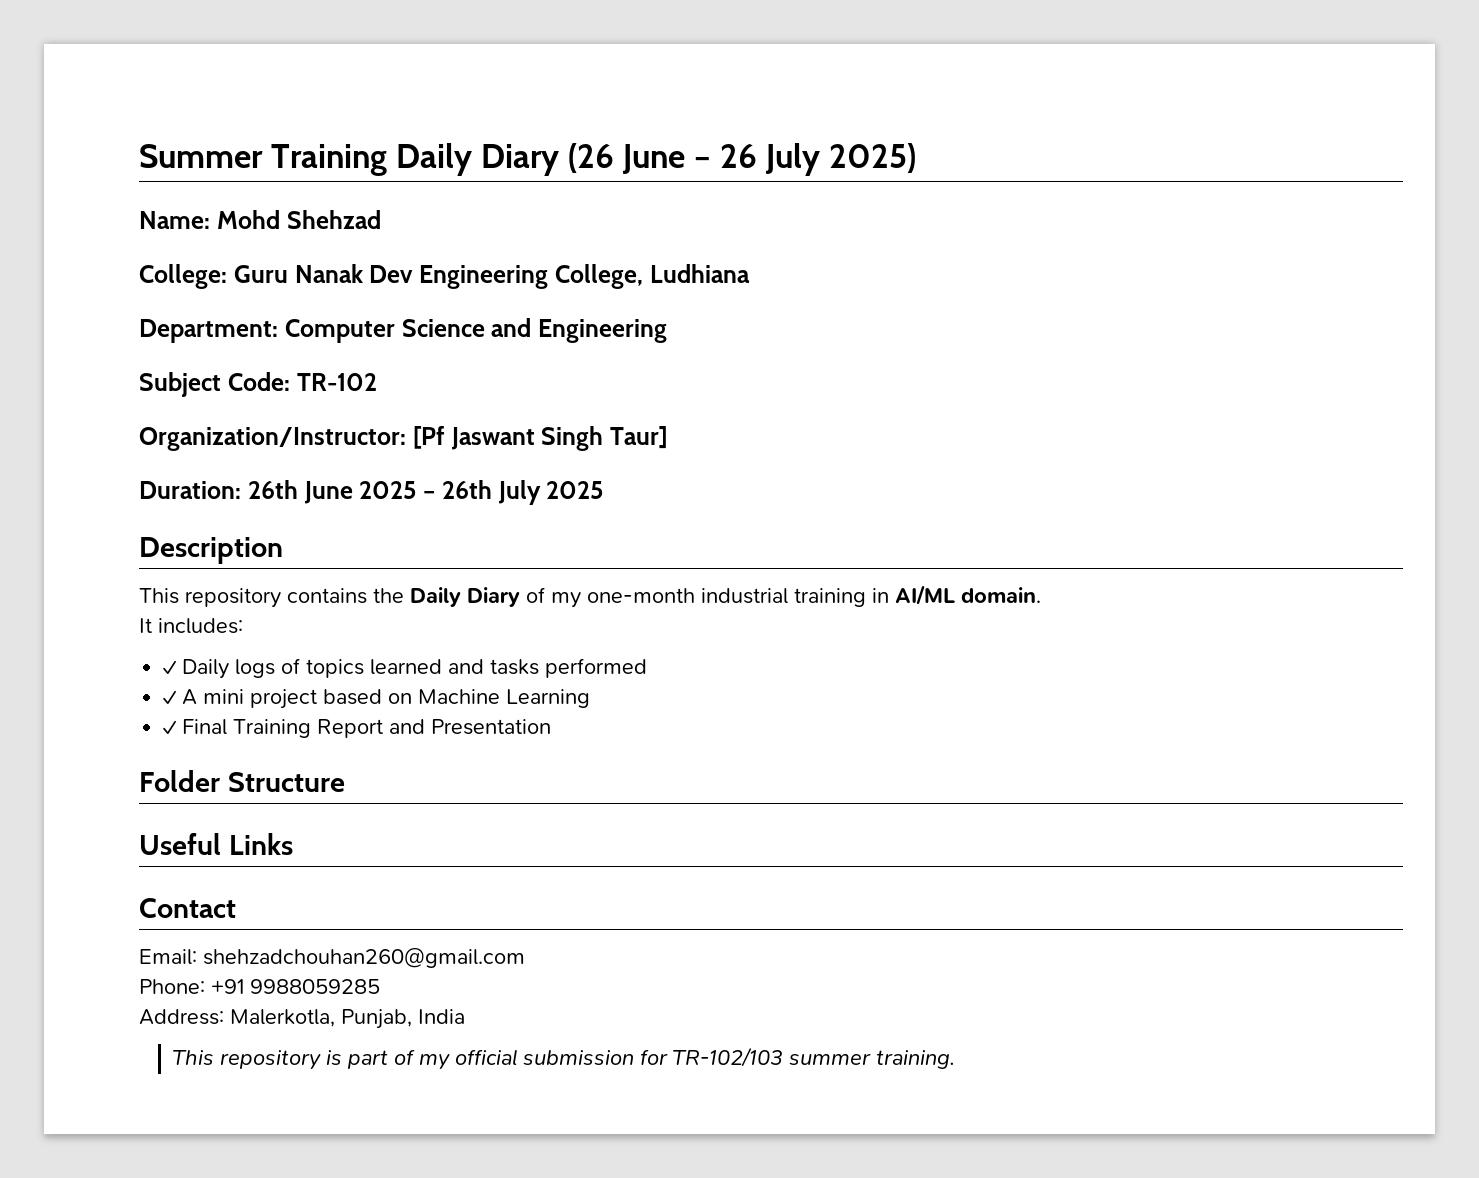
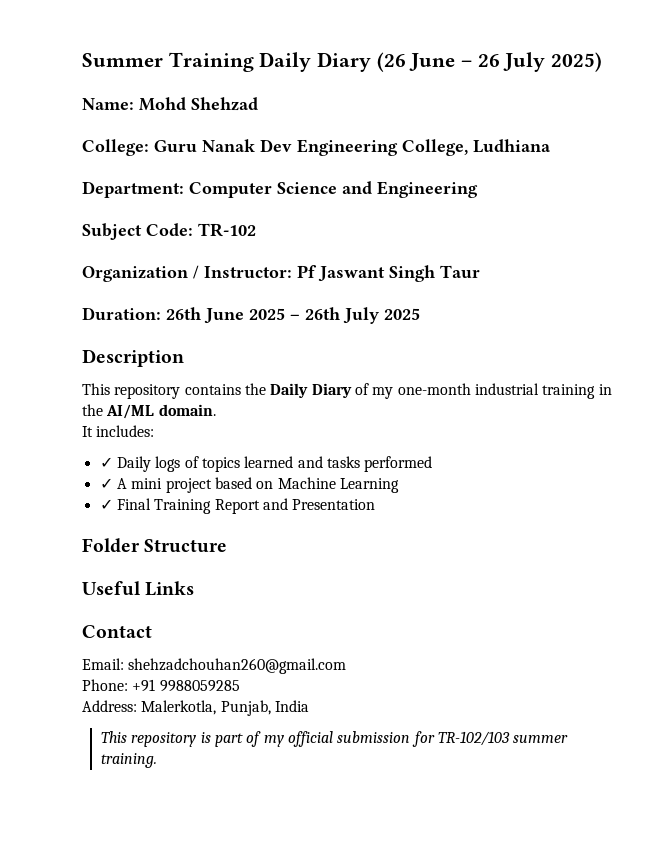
[139,426,445,451] Organization/Instructor: [Pf -> [82,265,317,282] Organization / Instructor: Pf
[610,426,668,449] Taur] -> [440,265,480,278] Taur
(889, 595) none -> [82,404,103,416] the

